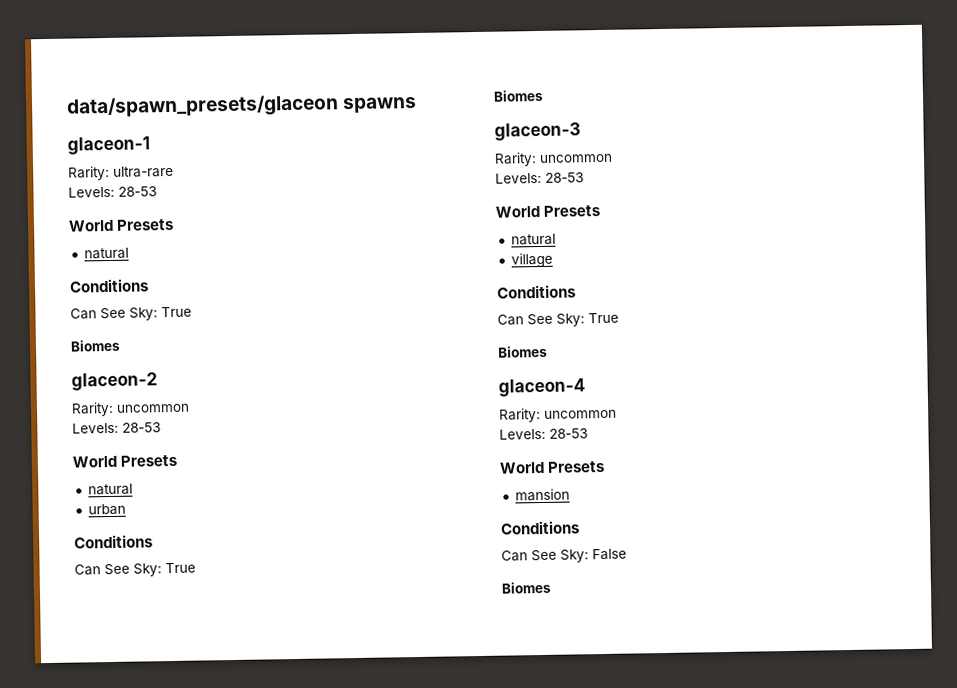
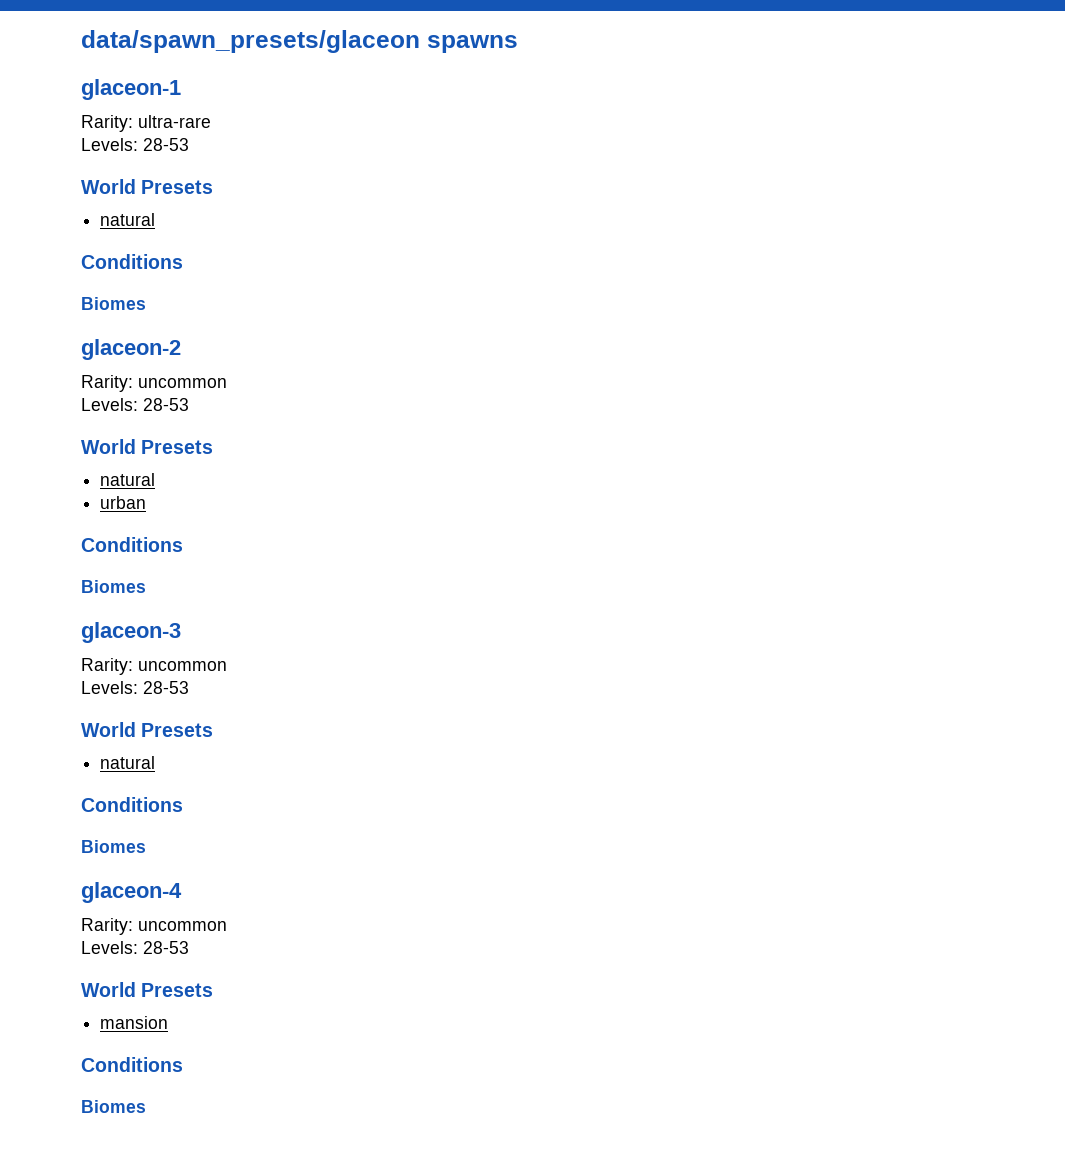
[70,306,192,321] // Can See Sky: True -> (183, 261) none
[74,562,196,577] // Can See Sky: True -> (183, 544) none
[510,252,553,268] [497,284,576,299] [497,312,619,327] // village // Conditions // Can See Sky: True -> [81,797,183,812] // Conditions
[501,548,627,563] // Can See Sky: False -> (183, 1064) none

